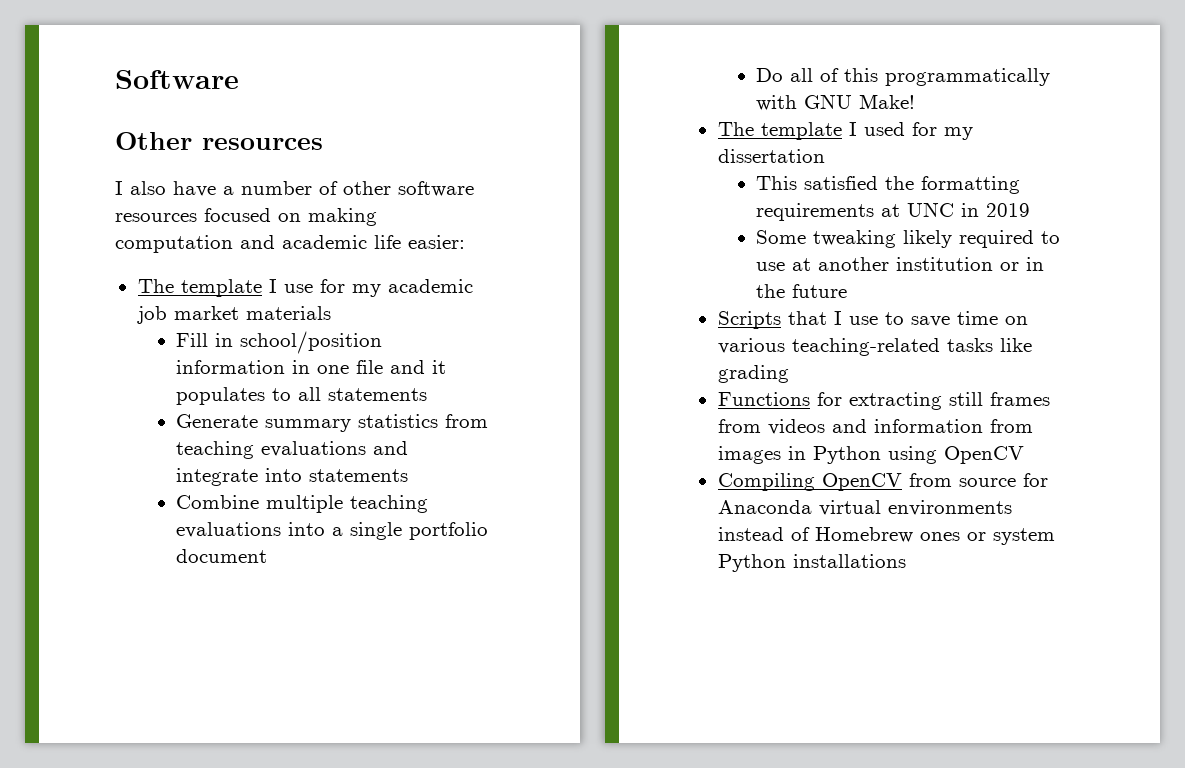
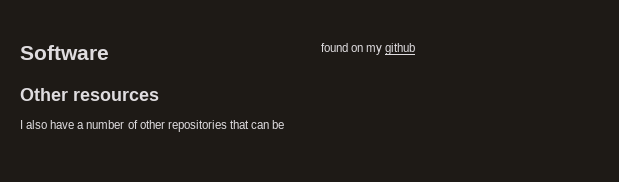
[398,181,474,197] [115,208,377,226] [115,235,465,253] [137,279,473,297] [136,306,331,324] [176,331,383,354] [176,360,447,374] [176,387,428,405] [176,414,489,432] [176,441,409,459] [176,468,409,486] [176,495,429,513] [176,522,489,540] [176,549,268,563] [756,68,1051,86] [756,94,916,111] [717,122,973,140] [717,149,825,163] [756,176,1021,194] [756,202,1031,221] [756,230,1061,248] [756,257,1045,271] [756,284,848,298] [717,311,1028,329] [717,338,1032,356] [717,365,789,383] [717,392,1050,410] [717,419,1033,435] [717,446,1024,464] [717,473,1048,491] [717,500,1012,516] [717,527,1055,545] [717,554,906,572] software resources focused on making computation and academic life easier: // The template I use for my academic job market materials // Fill in school/position information in one file and it populates to all statements // Generate summary statistics from teaching evaluations and integrate into statements // Combine multiple teaching evaluations into a single portfolio document // Do all of this programmatically with GNU Make! // The template I used for my dissertation // This satisfied the formatting requirements at UNC in 2019 // Some tweaking likely required to use at another institution or in the future // Scripts that I use to save time on various teaching-related tasks like grading // Functions for extracting still frames from videos and information from images in Python using OpenCV // Compiling OpenCV from source for Anaconda virtual environments instead of Homebrew ones or system Python installations -> [167,120,285,132] [321,43,416,55] repositories that can be found on my github

